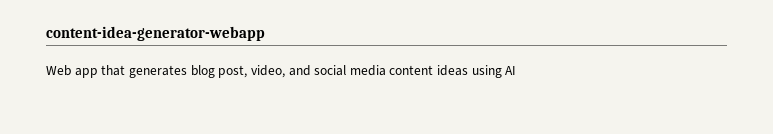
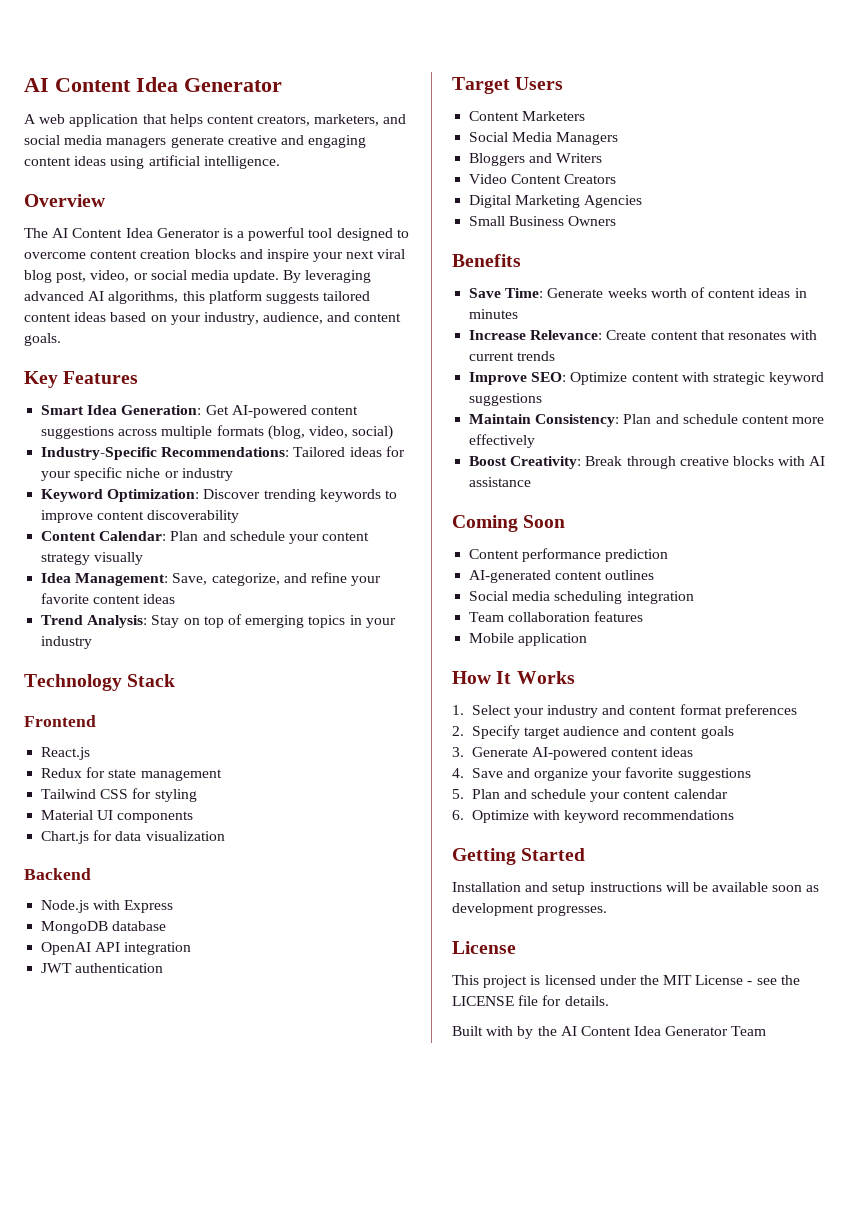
[46,26,265,41] [46,65,187,78] content-idea-generator-webapp // Web app that generates -> [24,77,282,92] [24,114,407,127] [24,135,367,148] [24,155,280,169] [24,194,105,207] [24,227,409,241] [24,249,406,262] AI Content Idea Generator // A web application that helps content creators, marketers, and social media managers generate creative and engaging content ideas using artificial intelligence. // Overview // The AI Content Idea Generator is a powerful tool designed to overcome content creation blocks and inspire your next viral
[288,65,517,78] and social media content ideas using AI -> [133,270,372,283] [24,290,371,304] [24,312,402,325] [24,333,61,346] [24,371,139,388] [41,405,358,418] [41,425,394,440] [41,446,405,460] [41,467,233,481] [41,489,397,502] [41,510,240,523] [41,531,370,544] [41,552,144,565] [41,572,382,586] [41,593,176,604] [41,614,396,628] [41,636,93,649] [24,674,176,691] [24,715,96,727] [41,747,91,760] [41,767,222,781] [41,788,197,802] [41,810,194,823] [41,830,225,844] [24,868,91,880] [41,900,174,913] [41,921,167,934] [41,942,192,955] [41,963,164,973] [452,77,564,94] [469,111,586,121] [469,132,619,145] [469,153,603,166] [469,174,617,184] [469,195,643,208] [469,216,617,226] [452,254,521,267] [469,287,807,298] [469,309,519,319] [469,330,818,340] [469,351,556,361] [469,372,825,385] [469,393,543,406] [469,414,825,427] [469,434,536,448] [469,456,826,469] [469,477,532,487] [452,515,566,532] [469,548,669,562] [469,570,655,583] [469,591,694,604] [469,611,644,622] [469,633,588,646] [452,671,575,684] [452,704,797,718] [452,725,734,739] [452,747,694,760] [452,767,751,781] [452,789,728,802] [452,810,735,823] [452,848,586,865] [452,882,820,895] [452,903,608,916] [452,941,516,954] [452,975,800,988] [452,995,609,1006] [452,1026,767,1039] or social media update. By leveraging advanced AI algorithms, this platform suggests tailored content ideas based on your industry, audience, and content goals. // Key Features // Smart Idea Generation: Get AI-powered content suggestions across multiple formats (blog, video, social) // Industry-Specific Recommendations: Tailored ideas for your specific niche or industry // Keyword Optimization: Discover trending keywords to improve content discoverability // Content Calendar: Plan and schedule your content strategy visually // Idea Management: Save, categorize, and refine your favorite content ideas // Trend Analysis: Stay on top of emerging topics in your industry // Technology Stack // Frontend // React.js // Redux for state management // Tailwind CSS for styling // Material UI components // Chart.js for data visualization // Backend // Node.js with Express // MongoDB database // OpenAI API integration // JWT authentication // Target Users // Content Marketers // Social Media Managers // Bloggers and Writers // Video Content Creators // Digital Marketing Agencies // Small Business Owners // Benefits // Save Time: Generate weeks worth of content ideas in minutes // Increase Relevance: Create content that resonates with current trends // Improve SEO: Optimize content with strategic keyword suggestions // Maintain Consistency: Plan and schedule content more effectively // Boost Creativity: Break through creative blocks with AI assistance // Coming Soon // Content performance prediction // AI-generated content outlines // Social media scheduling integration // Team collaboration features // Mobile application // How It Works // 1. Select your industry and content format preferences // 2. Specify target audience and content goals // 3. Generate AI-powered content ideas // 4. Save and organize your favorite suggestions // 5. Plan and schedule your content calendar // 6. Optimize with keyword recommendations // Getting Started // Installation and setup instructions will be available soon as development progresses. // License // This project is licensed under the MIT License - see the LICENSE file for details. // Built with by the AI Content Idea Generator Team

